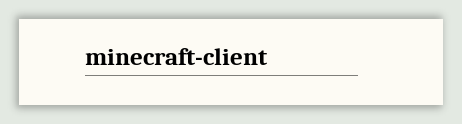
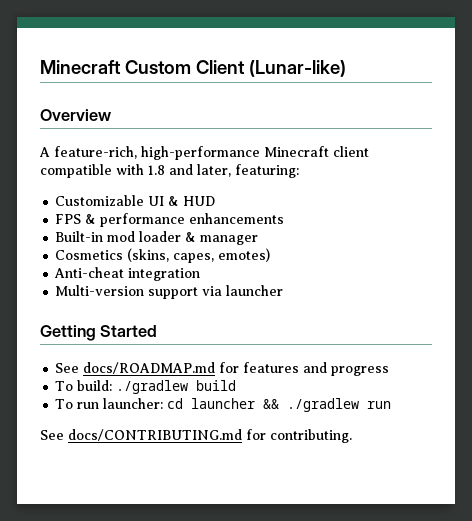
[85,48,268,65] minecraft-client -> [40,60,346,77] [40,109,111,121] [39,146,369,160] [40,164,299,178] [55,195,216,206] [55,213,285,227] [55,231,259,245] [55,248,271,263] [54,267,201,281] [55,285,284,299] [40,325,158,341] [55,362,390,376] [55,380,237,394] [55,398,392,412] [40,429,352,443] Minecraft Custom Client (Lunar-like) // Overview // A feature-rich, high-performance Minecraft client compatible with 1.8 and later, featuring: // Customizable UI & HUD // FPS & performance enhancements // Built-in mod loader & manager // Cosmetics (skins, capes, emotes) // Anti-cheat integration // Multi-version support via launcher // Getting Started // See docs/ROADMAP.md for features and progress // To build: ./gradlew build // To run launcher: cd launcher && ./gradlew run // See docs/CONTRIBUTING.md for contributing.

